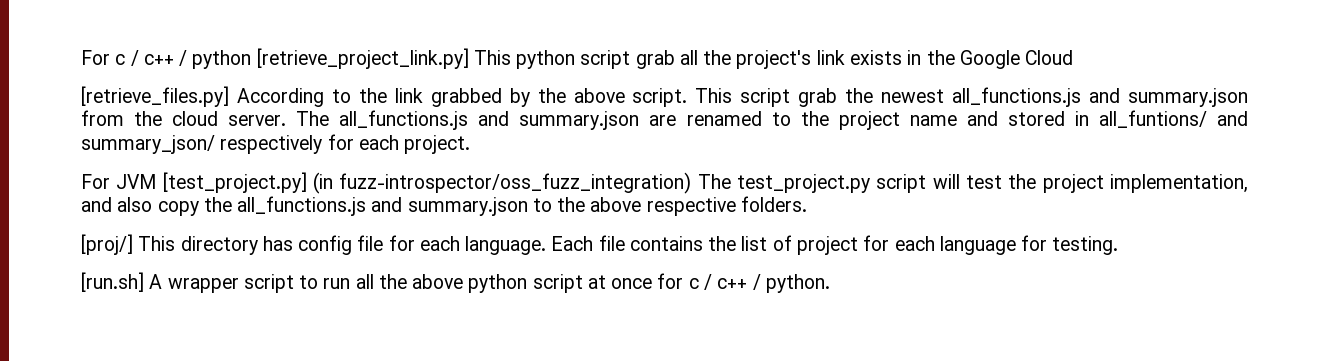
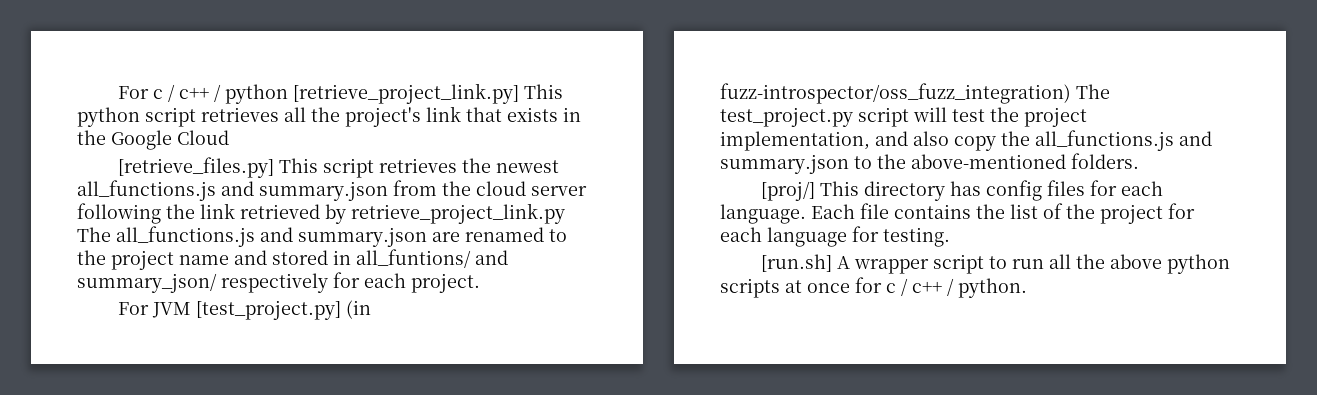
[635,50,675,69] grab -> [201,107,279,122] retrieves
(845, 57) none -> [466,107,502,122] that
[236,88,688,107] According to the link grabbed by the above script. -> (274, 167) none
[798,88,838,107] grab -> [378,158,457,173] retrieves
[228,115,287,126] server. -> [531,186,587,196] [77,203,565,224] server following the link retrieved by retrieve_project_link.py
[590,197,736,216] above respective -> [911,154,1066,169] above-mentioned
[357,235,384,251] file -> [1046,180,1085,196] files
(792, 243) none -> [1066,204,1095,219] the
[532,274,583,293] script -> [720,278,780,298] scripts

